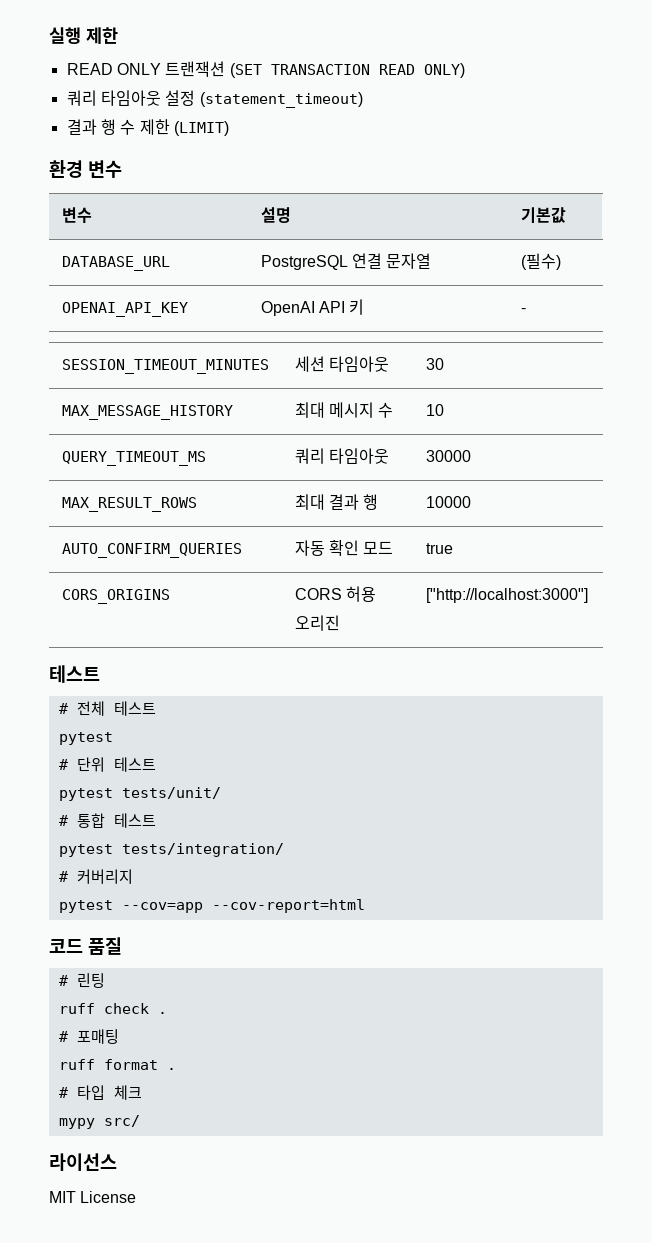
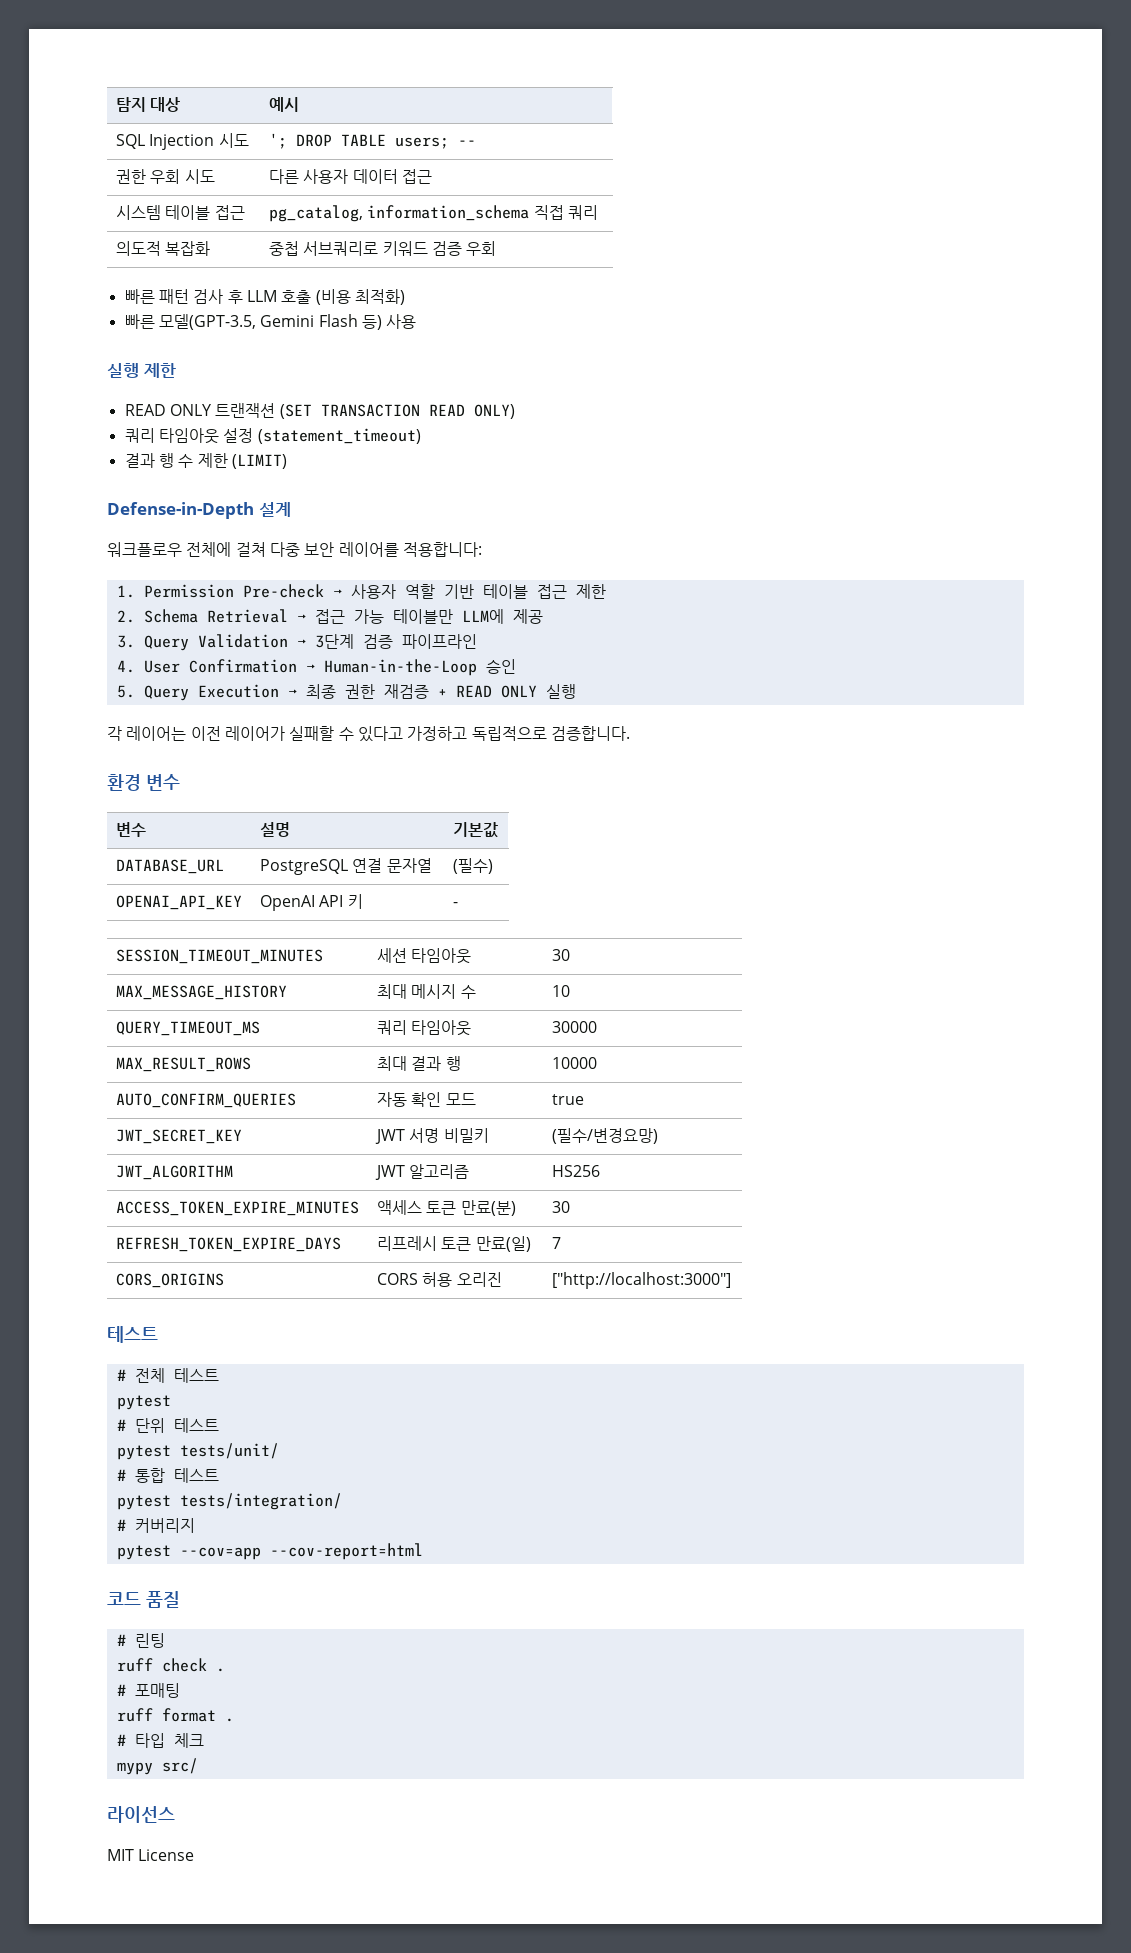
(49, 35) none -> [115,97,181,112] [268,97,299,112] [115,133,249,150] [268,133,476,149] [115,169,215,184] [268,169,432,184] [115,205,245,220] [268,205,598,222] [115,241,211,256] [268,241,497,256] [124,289,405,305] [124,314,417,330] 탐지 대상 | 예시 // SQL Injection 시도 | '; DROP TABLE users; -- // 권한 우회 시도 | 다른 사용자 데이터 접근 // 시스템 테이블 접근 | pg_catalog, information_schema 직접 쿼리 // 의도적 복잡화 | 중첩 서브쿼리로 키워드 검증 우회 // 빠른 패턴 검사 후 LLM 호출 (비용 최적화) // 빠른 모델(GPT-3.5, Gemini Flash 등) 사용 //
(229, 128) none -> [107,502,291,519] [107,542,482,557] [116,584,606,599] [116,609,543,624] [116,634,477,651] [116,659,516,676] [116,684,576,701] [107,726,630,742] // Defense-in-Depth 설계 // 워크플로우 전체에 걸쳐 다중 보안 레이어를 적용합니다: // 1. Permission Pre-check → 사용자 역할 기반 테이블 접근 제한 // 2. Schema Retrieval → 접근 가능 테이블만 LLM에 제공 // 3. Query Validation → 3단계 검증 파이프라인 // 4. User Confirmation → Human-in-the-Loop 승인 // 5. Query Execution → 최종 권한 재검증 + READ ONLY 실행 // 각 레이어는 이전 레이어가 실패할 수 있다고 가정하고 독립적으로 검증합니다.
(453, 548) none -> [115,1129,242,1144] [374,1128,489,1144] [551,1128,658,1144] [115,1165,233,1180] [374,1164,470,1180] [551,1165,600,1177] [115,1201,359,1216] [376,1200,516,1216] [551,1201,570,1213] [115,1237,341,1252] [376,1236,531,1252] [551,1237,561,1249] // JWT_SECRET_KEY | JWT 서명 비밀키 | (필수/변경요망) // JWT_ALGORITHM | JWT 알고리즘 | HS256 // ACCESS_TOKEN_EXPIRE_MINUTES | 액세스 토큰 만료(분) | 30 // REFRESH_TOKEN_EXPIRE_DAYS | 리프레시 토큰 만료(일) | 7

